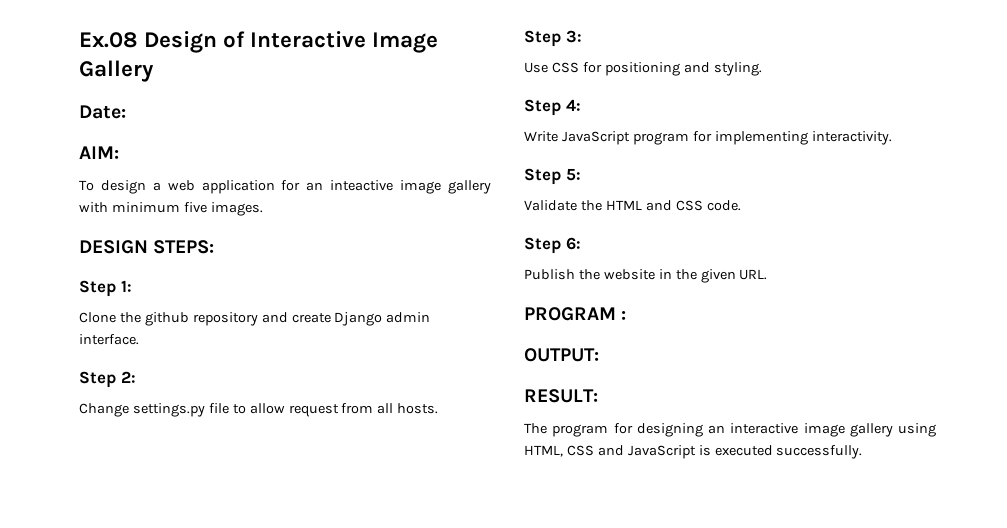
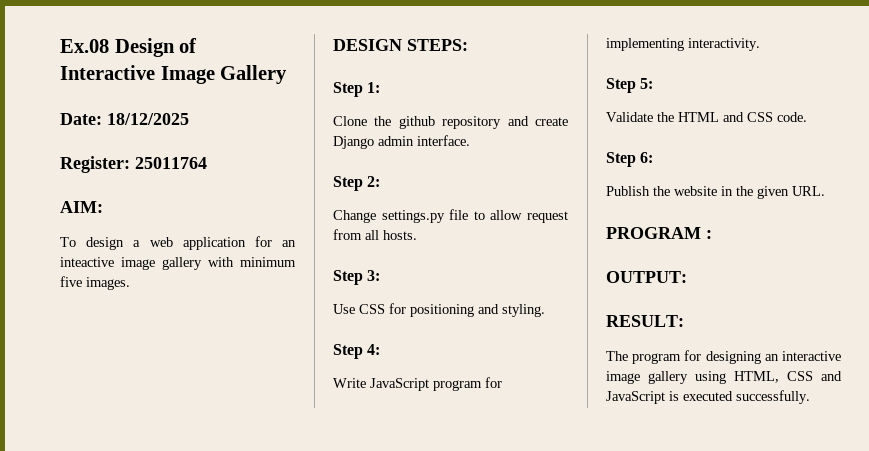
(126, 112) none -> [107,113,189,125] [60,156,207,173] 18/12/2025 // Register: 25011764

